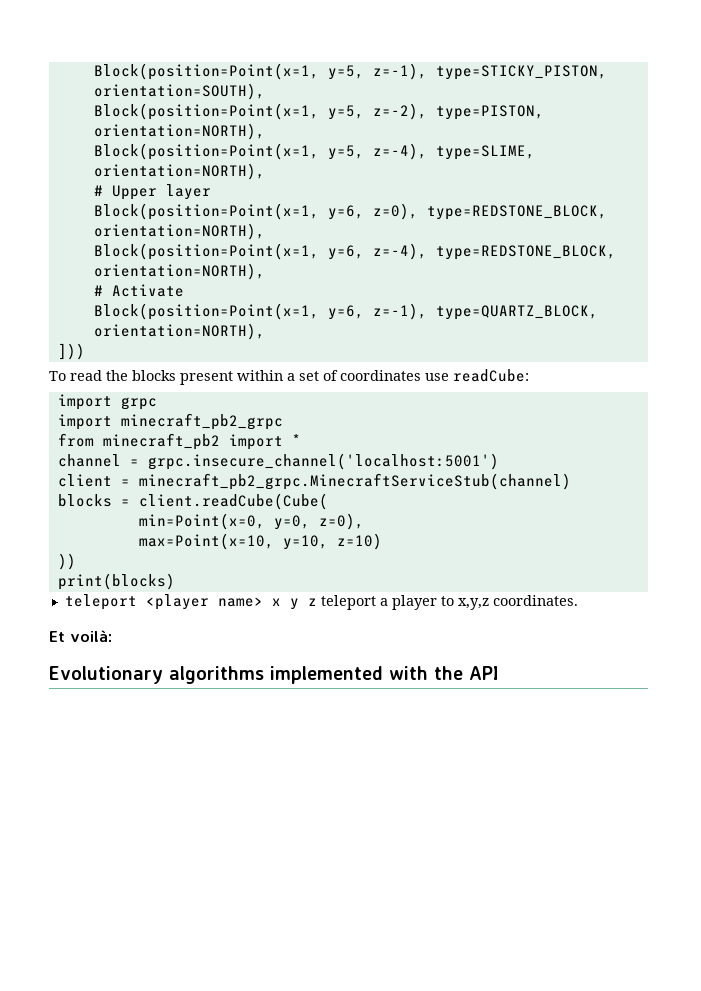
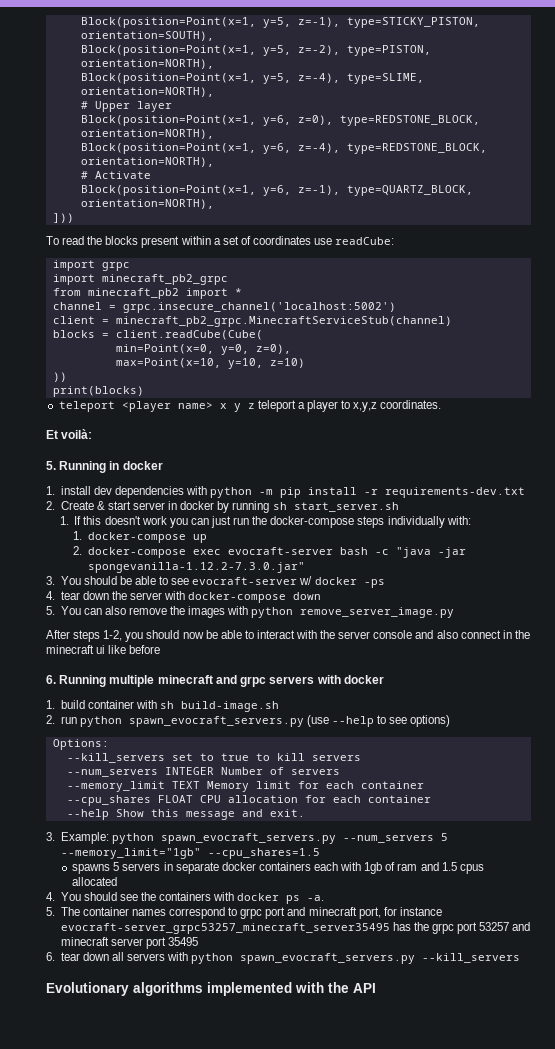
[147,453,499,470] grpc.insecure_channel('localhost:5001') -> [122,302,396,313] grpc.insecure_channel('localhost:5002')
(112, 636) none -> [46,461,163,473] [46,486,526,498] [46,501,399,513] [59,516,471,528] [73,531,207,543] [73,546,466,558] [87,562,305,573] [46,576,385,588] [46,591,322,603] [46,606,455,618] [46,630,530,642] [46,645,161,654] [46,675,384,687] [46,700,280,712] [46,715,451,727] [52,739,109,750] [66,753,361,763] [66,767,340,777] [66,781,424,792] [66,795,431,806] [66,809,305,820] [46,832,448,844] [60,848,320,859] [72,862,484,874] [72,877,118,886] [46,892,325,904] [46,907,442,919] [60,922,531,934] [60,937,199,949] [46,952,521,964] // 5. Running in docker // 1. install dev dependencies with python -m pip install -r requirements-dev.txt // 2. Create & start server in docker by running sh start_server.sh // 1. If this doesn't work you can just run the docker-compose steps individually with: // 1. docker-compose up // 2. docker-compose exec evocraft-server bash -c "java -jar spongevanilla-1.12.2-7.3.0.jar" // 3. You should be able to see evocraft-server w/ docker -ps // 4. tear down the server with docker-compose down // 5. You can also remove the images with python remove_server_image.py // After steps 1-2, you should now be able to interact with the server console and also connect in the minecraft ui like before // 6. Running multiple minecraft and grpc servers with docker // 1. build container with sh build-image.sh // 2. run python spawn_evocraft_servers.py (use --help to see options) // Options: // --kill_servers set to true to kill servers // --num_servers INTEGER Number of servers // --memory_limit TEXT Memory limit for each container // --cpu_shares FLOAT CPU allocation for each container // --help Show this message and exit. // 3. Example: python spawn_evocraft_servers.py --num_servers 5 --memory_limit="1gb" --cpu_shares=1.5 // spawns 5 servers in separate docker containers each with 1gb of ram and 1.5 cpus allocated // 4. You should see the containers with docker ps -a. // 5. The container names correspond to grpc port and minecraft port, for instance evocraft-server_grpc53257_minecraft_server35495 has the grpc port 53257 and minecraft server port 35495 // 6. tear down all servers with python spawn_evocraft_servers.py --kill_servers

